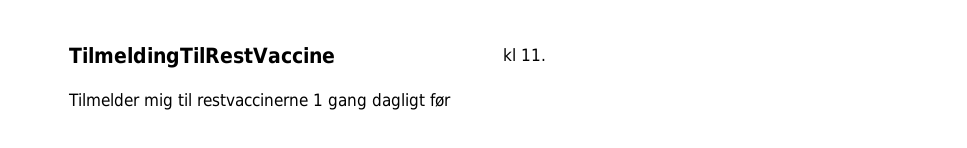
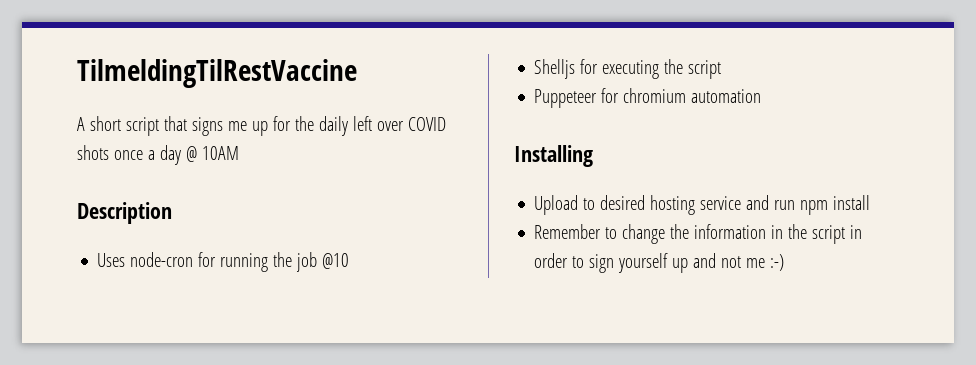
[68,93,451,110] [503,48,546,61] Tilmelder mig til restvaccinerne 1 gang dagligt før kl 11. -> [77,116,446,136] [77,145,239,165] [77,202,172,224] [97,252,350,272] [534,59,722,79] [534,88,762,108] [514,145,593,167] [534,195,871,215] [534,224,863,244] [534,253,785,273] A short script that signs me up for the daily left over COVID shots once a day @ 10AM // Description // Uses node-cron for running the job @10 // Shelljs for executing the script // Puppeteer for chromium automation // Installing // Upload to desired hosting service and run npm install // Remember to change the information in the script in order to sign yourself up and not me :-)

